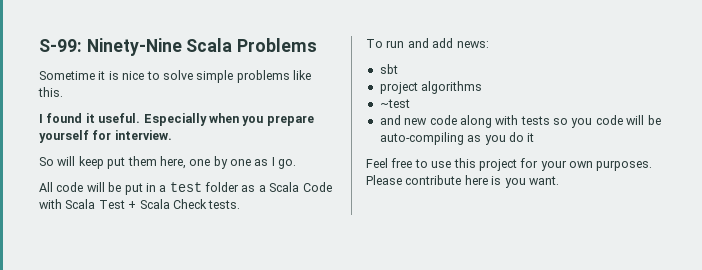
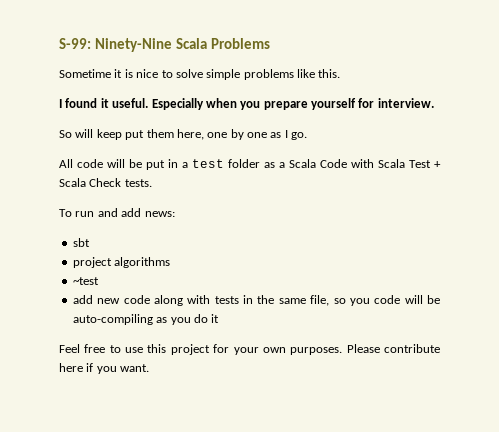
[379,115,401,125] and -> [72,295,93,304] add
(550, 120) none -> [243,295,330,306] in the same file,
[491,176,502,185] is -> [86,363,94,372] if

